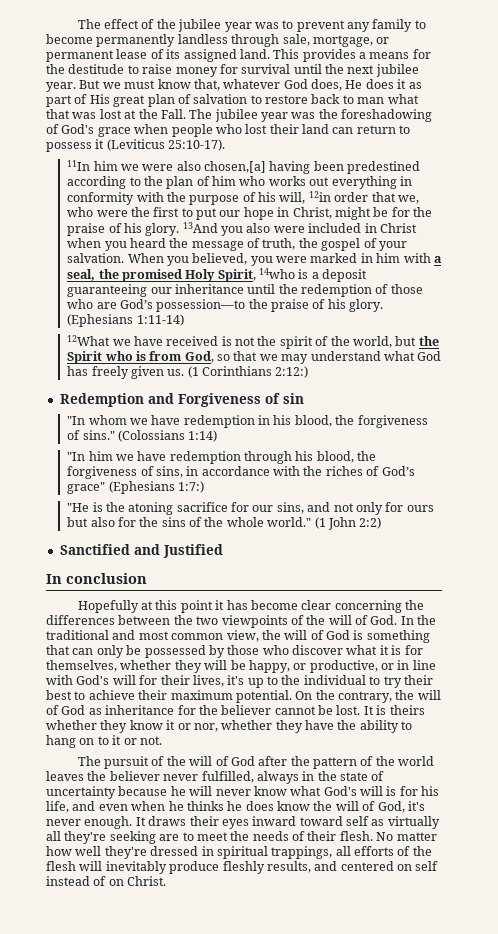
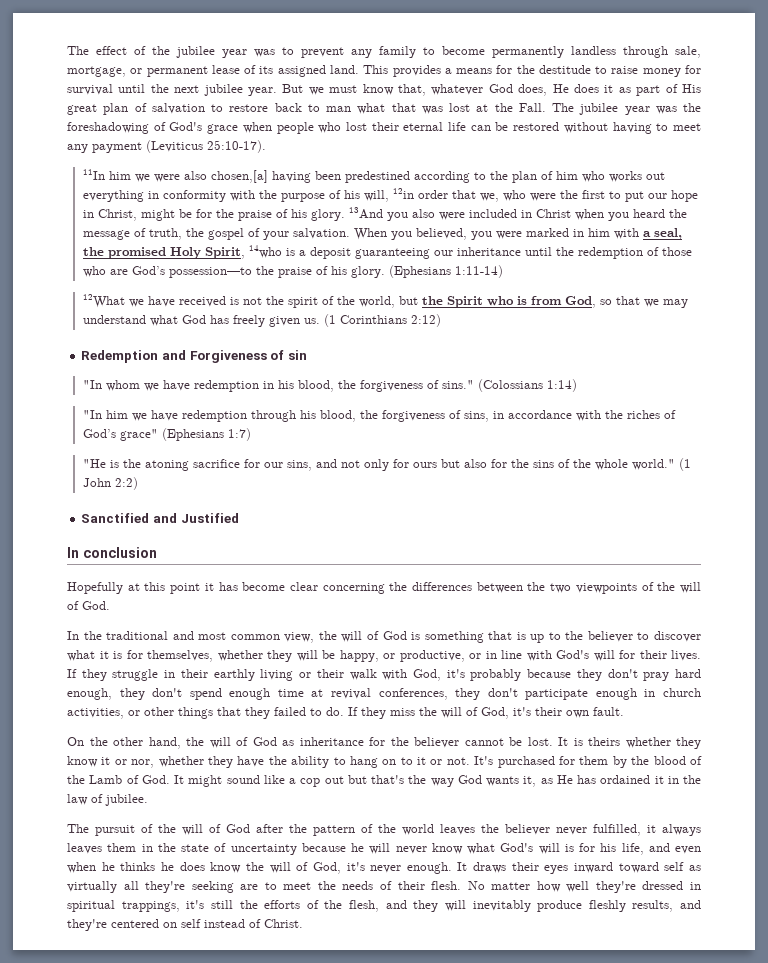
[302,124,411,134] [46,139,105,152] land can return to possess it -> [403,122,701,134] [67,142,142,153] eternal life can be restored without having to meet any payment
[275,366,309,378] 2:12:) -> [410,314,441,327] 2:12)
[177,481,204,493] 1:7:) -> [227,428,251,441] 1:7)
(398, 620) none -> (110, 605) //
[72,645,289,658] can only be possessed by those who -> [516,631,650,643] is up to the believer to
[192,675,433,688] [46,690,392,703] lives, it's up to the individual to try their best to achieve their maximum potential. On the contrary, -> [671,650,701,661] [67,669,701,681] [67,688,701,700] [67,707,624,719] [67,737,181,749] lives. If they struggle in their earthly living or their walk with God, it's probably because they don't pray hard enough, they don't spend enough time at revival conferences, they don't participate enough in church activities, or other things that they failed to do. If they miss the will of God, it's their own fault. // On the other hand,
(162, 740) none -> [474,756,702,768] [67,775,701,787] [67,794,148,806] It's purchased for them by the blood of the Lamb of God. It might sound like a cop out but that's the way God wants it, as He has ordained it in the law of jubilee.
[256,771,299,784] always -> [647,824,701,836] [67,843,137,854] it always leaves them
[335,846,432,856] [46,861,76,871] all efforts of the flesh -> [186,900,439,912] it's still the efforts of the flesh, and they
(338, 866) none -> [67,919,107,931] they're
[108,879,124,886] on -> (261, 923) none

